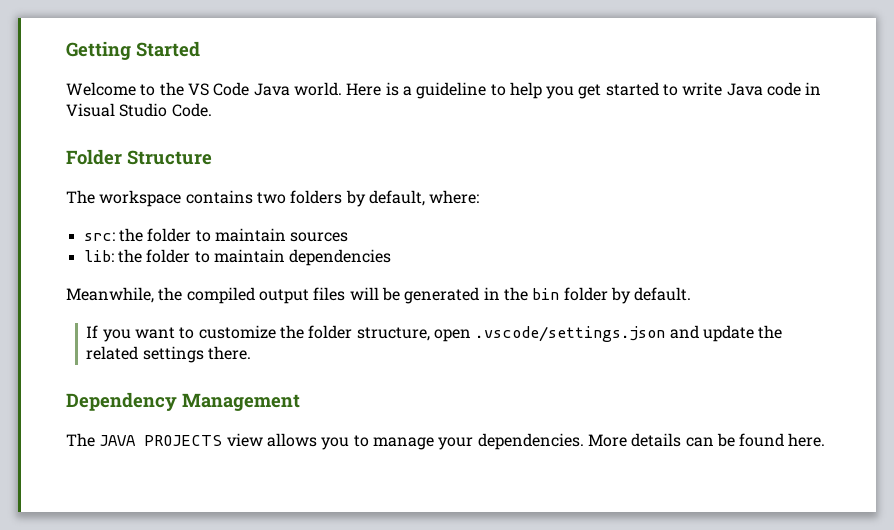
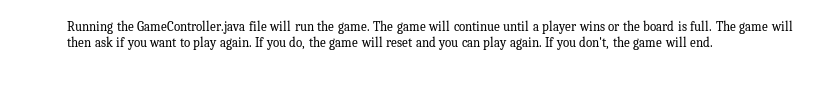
[66,41,200,60] [66,82,822,99] [66,103,212,117] [66,149,212,165] [66,190,480,207] [83,228,349,242] [83,249,392,266] [66,287,692,304] [86,325,783,342] [86,346,252,363] [66,392,300,411] [66,433,826,450] Getting Started // Welcome to the VS Code Java world. Here is a guideline to help you get started to write Java code in Visual Studio Code. // Folder Structure // The workspace contains two folders by default, where: // src: the folder to maintain sources // lib: the folder to maintain dependencies // Meanwhile, the compiled output files will be generated in the bin folder by default. // If you want to customize the folder structure, open .vscode/settings.json and update the related settings there. // Dependency Management // The JAVA PROJECTS view allows you to manage your dependencies. More details can be found here. -> [67,20,793,34] [67,36,714,50] Running the GameController.java file will run the game. The game will continue until a player wins or the board is full. The game will then ask if you want to play again. If you do, the game will reset and you can play again. If you don't, the game will end.

